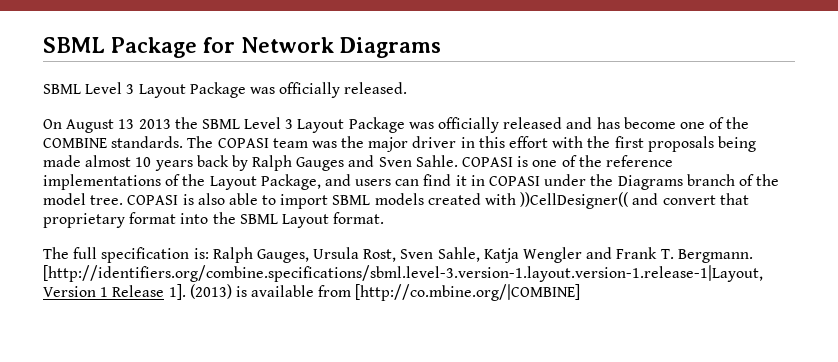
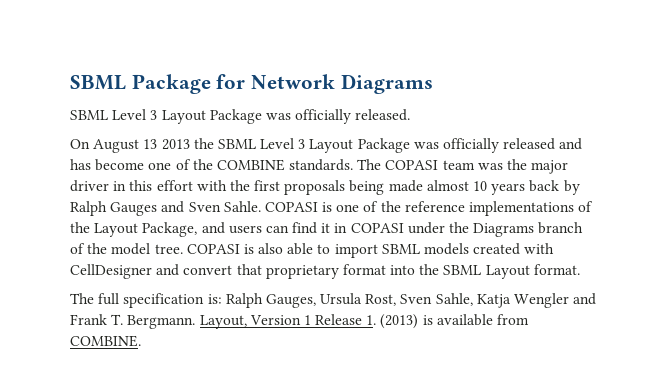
[520,192,629,209] ))CellDesigner(( -> [70,264,152,279] CellDesigner
[43,265,763,282] [http://identifiers.org/combine.specifications/sbml.level-3.version-1.layout.version-1.release-1|Layout, -> [199,315,247,329] Layout,
[168,284,186,300] 1]. -> [366,315,377,325] 1.
[355,284,581,301] [http://co.mbine.org/|COMBINE] -> [70,335,141,347] COMBINE.

